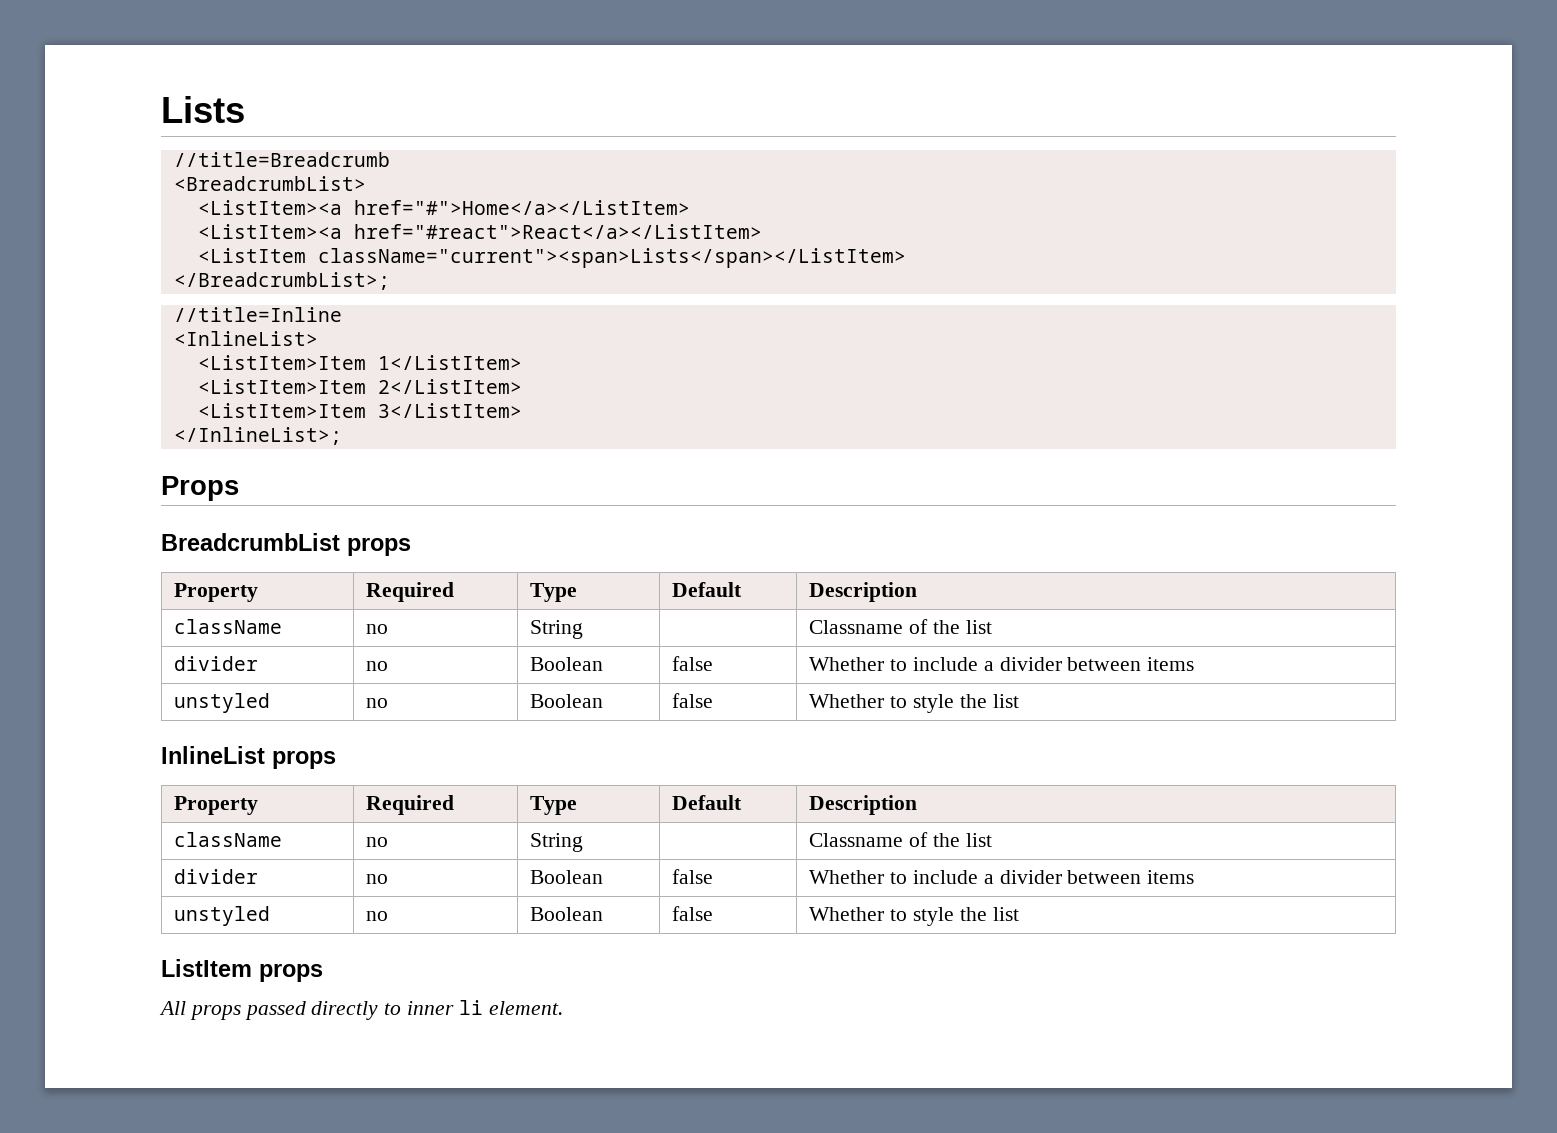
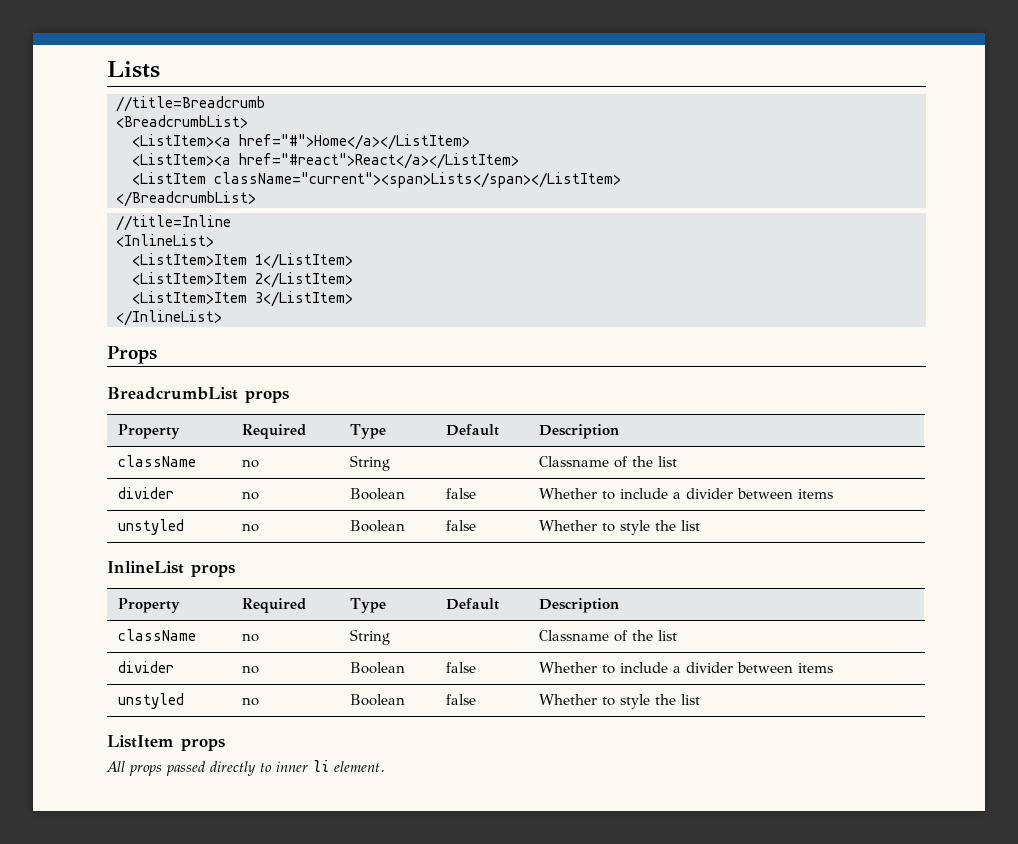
[173,272,390,290] </BreadcrumbList>; -> [116,191,256,207] </BreadcrumbList>
[173,427,342,445] </InlineList>; -> [116,310,222,326] </InlineList>

